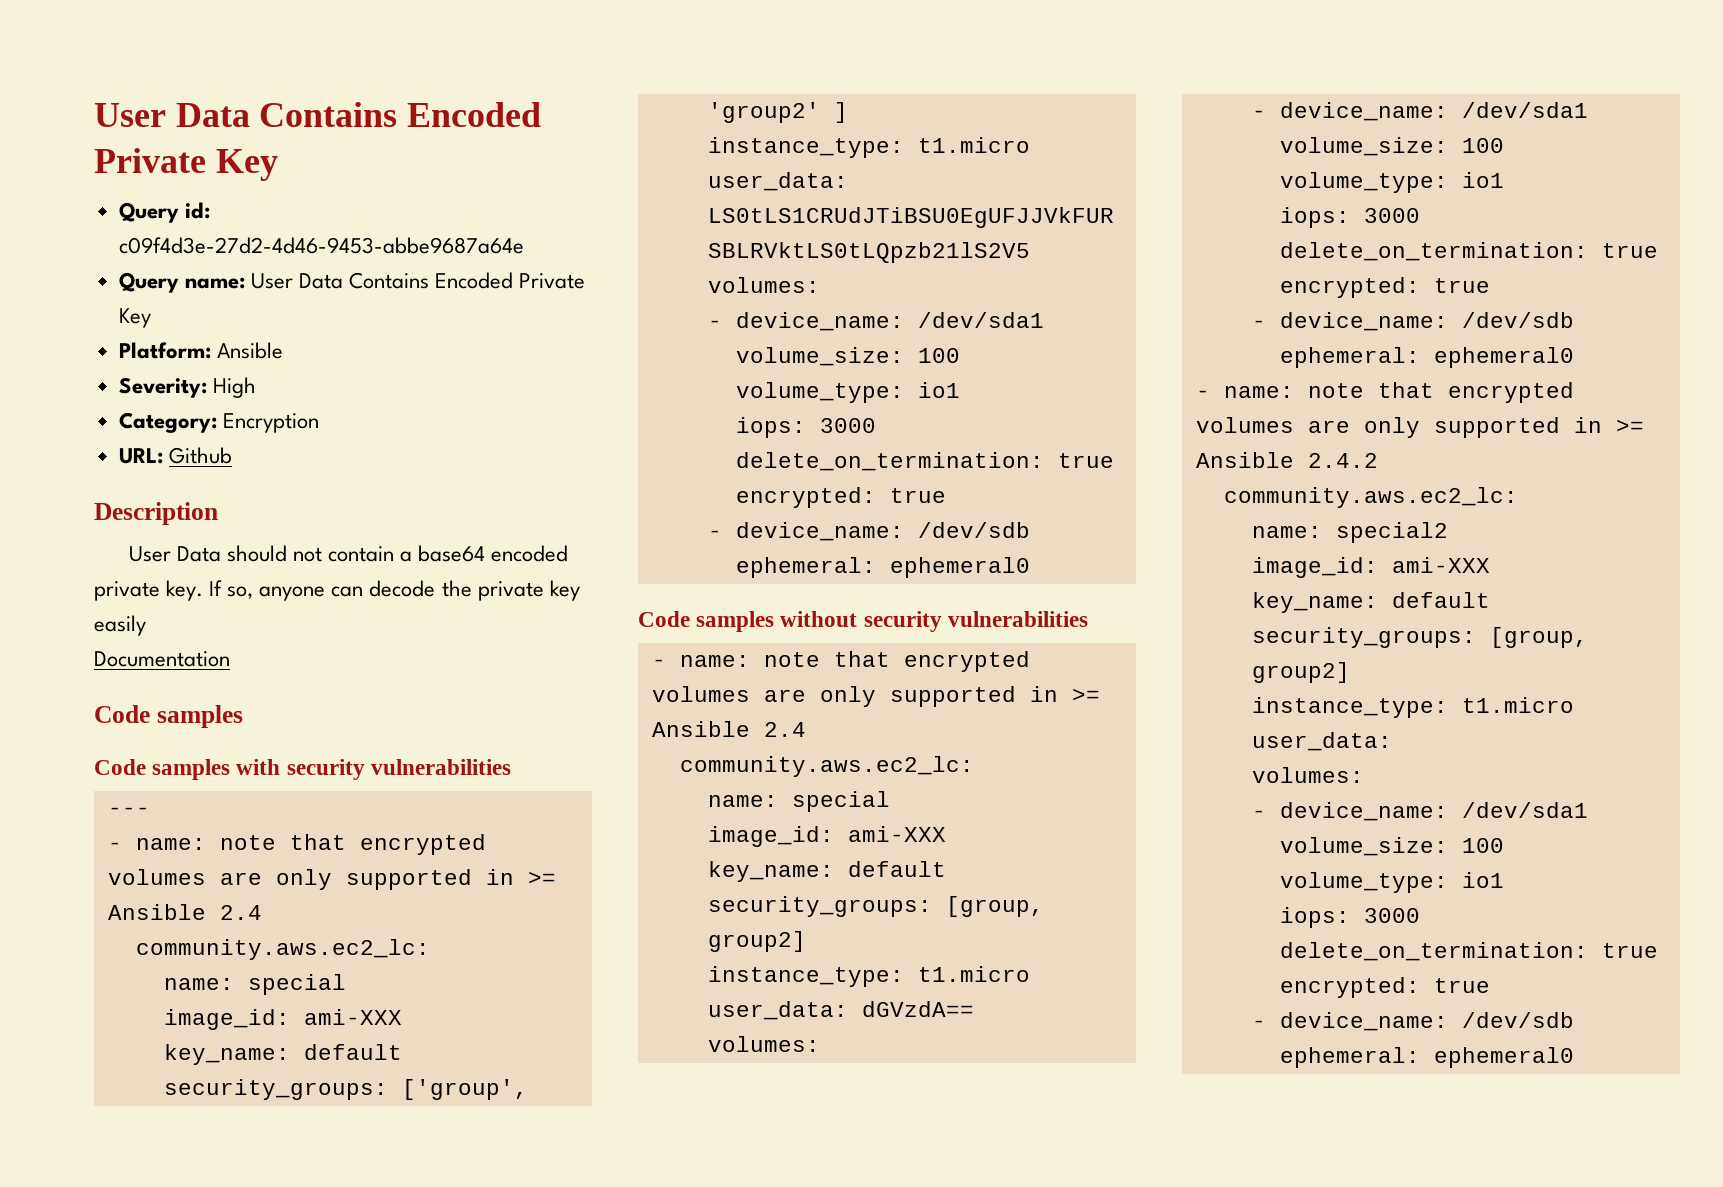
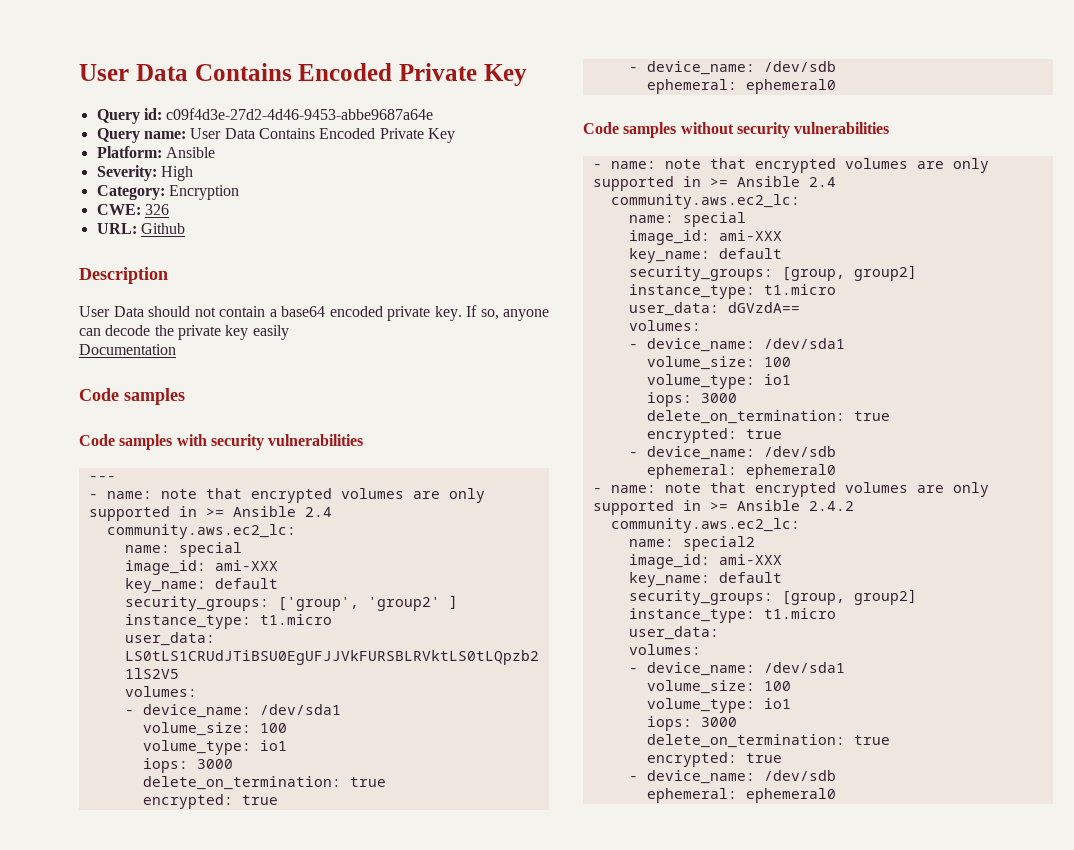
(319, 423) none -> [96,204,169,215] // CWE: 326

